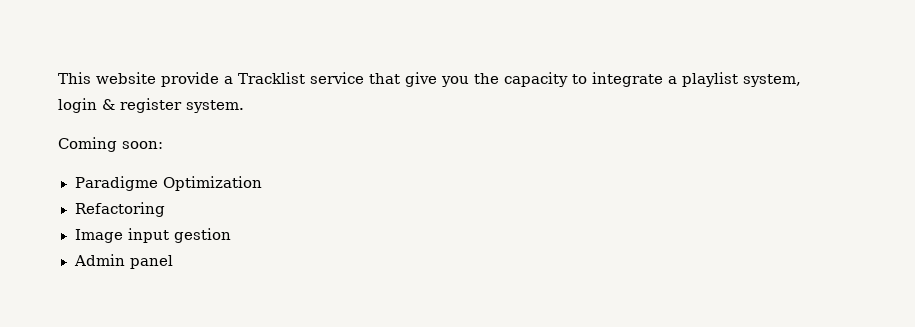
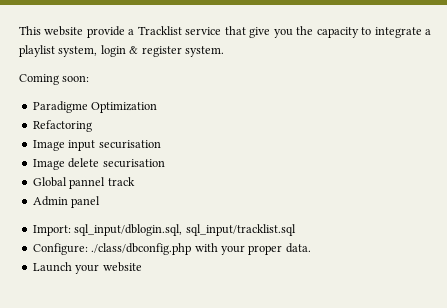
[173,228,231,243] [73,254,173,269] gestion // Admin panel -> [98,140,161,149] [32,158,165,170] [32,177,135,189] [32,196,101,208] [32,224,296,236] [32,243,311,255] [32,262,142,274] securisation // Image delete securisation // Global pannel track // Admin panel // Import: sql_input/dblogin.sql, sql_input/tracklist.sql // Configure: ./class/dbconfig.php with your proper data. // Launch your website

